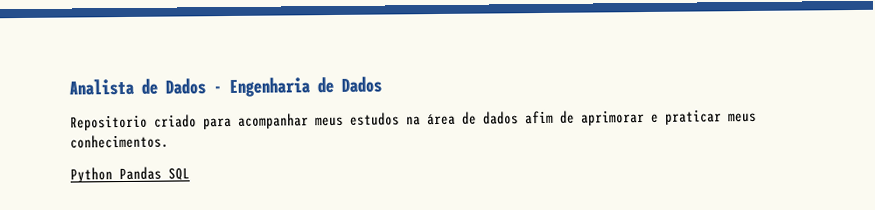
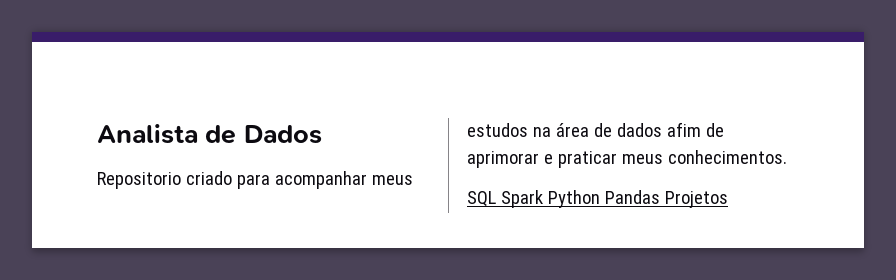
[213,76,382,97] - Engenharia de Dados -> (322, 134) none
(169, 141) none -> [467,190,543,208] SQL Spark
[168,167,190,181] SQL -> [664,191,728,208] Projetos

